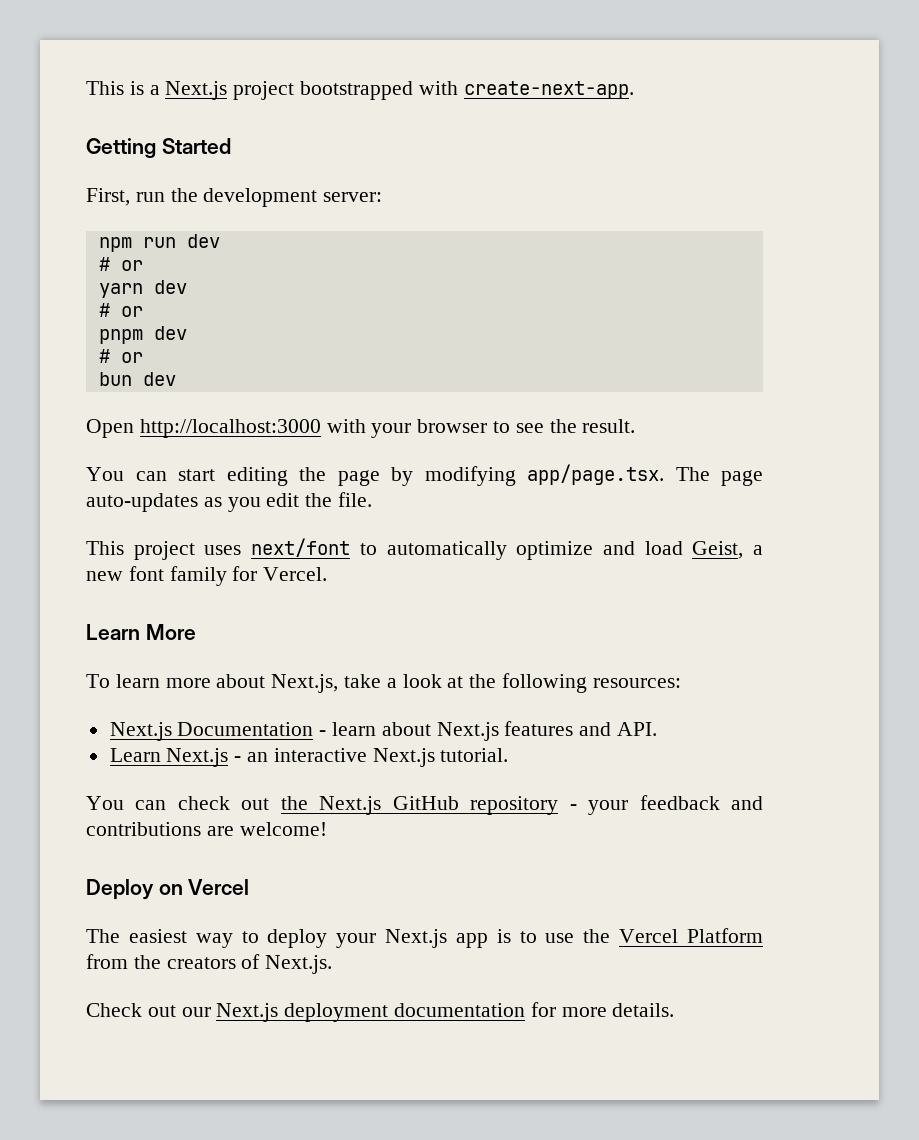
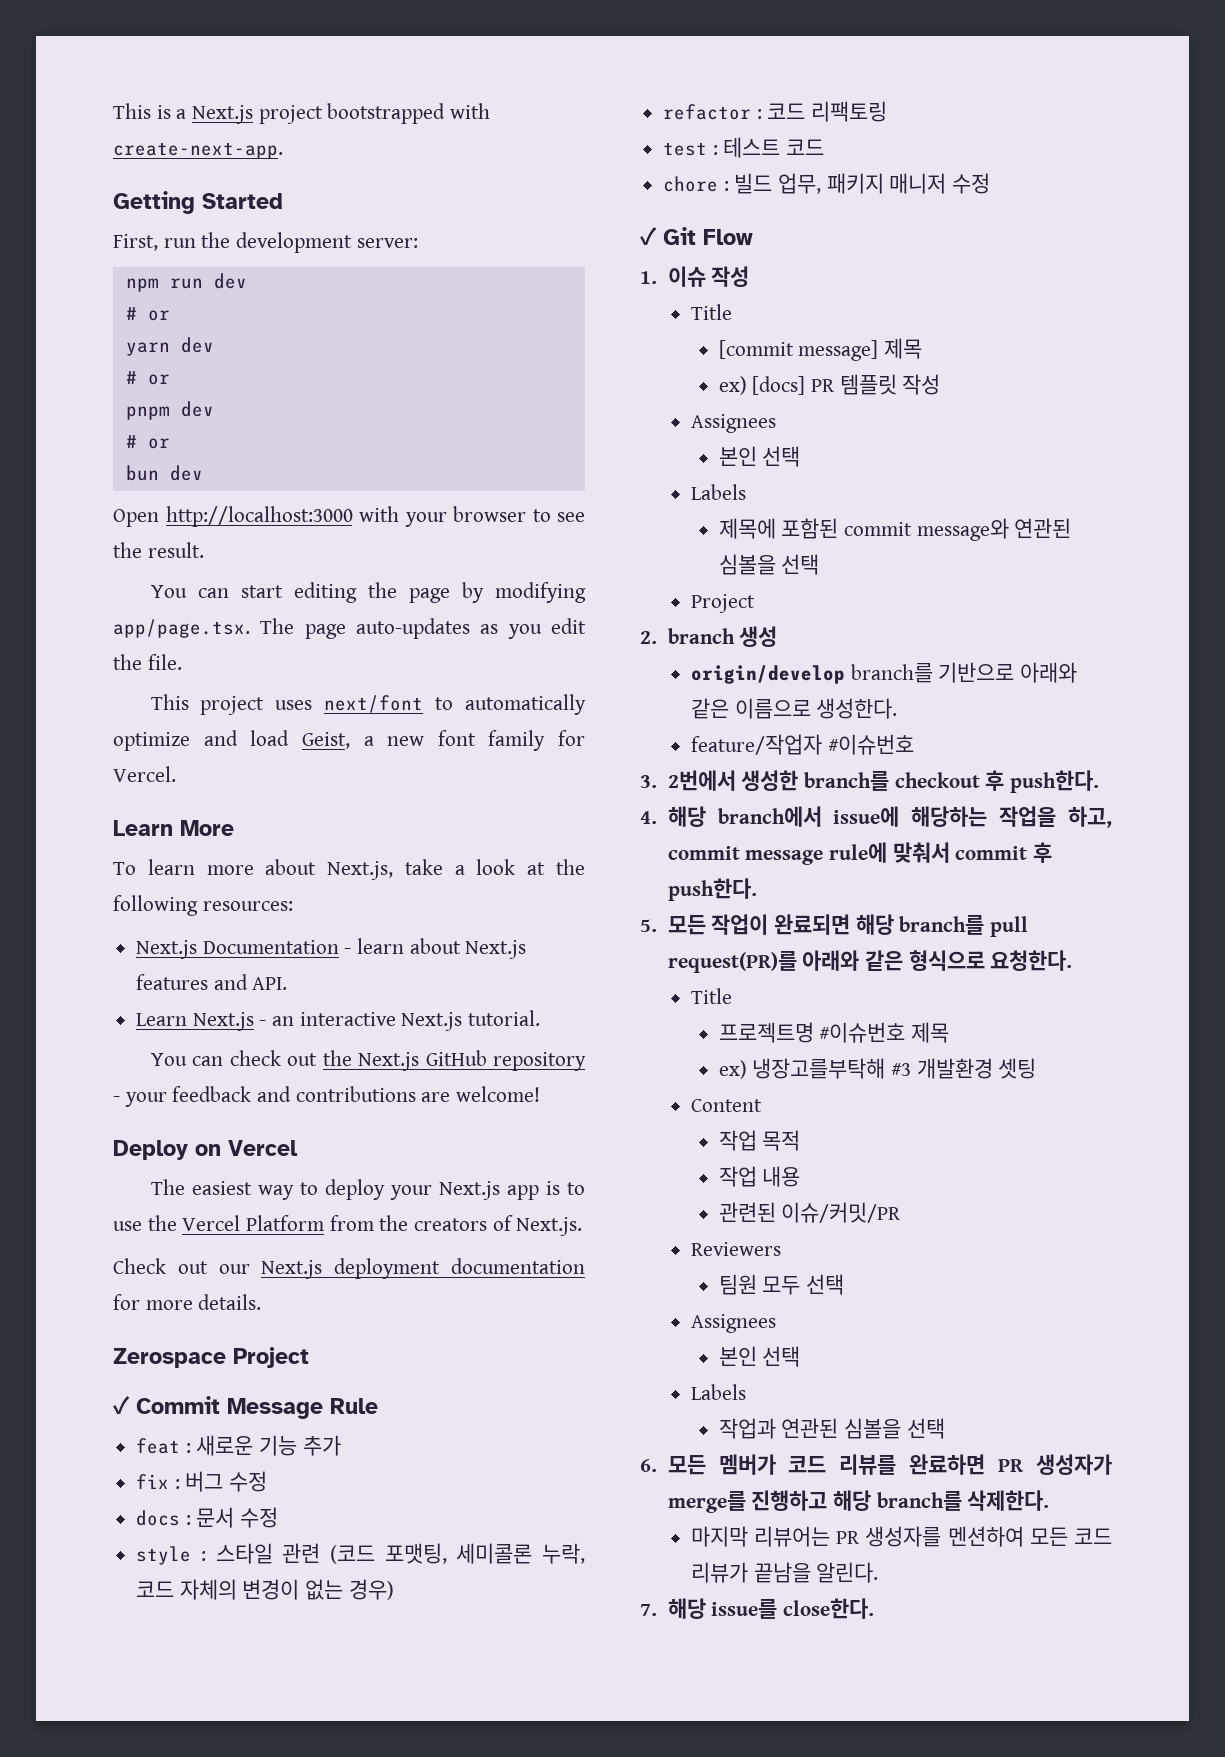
(675, 1010) none -> [113,1347,309,1368] [113,1396,378,1419] [136,1435,341,1456] [136,1471,268,1492] [136,1507,279,1528] [136,1543,585,1565] [136,1579,394,1600] [663,101,888,122] [663,137,825,158] [663,173,991,194] [640,227,753,246] [640,266,750,287] [690,304,732,320] [718,338,922,361] [718,374,941,395] [690,414,776,433] [718,446,801,467] [690,484,746,500] [718,518,1072,541] [718,554,820,575] [690,594,755,613] [640,626,778,647] [690,662,1077,684] [690,698,898,719] [690,734,914,755] [640,770,1100,793] [640,806,1112,828] [667,842,1053,865] [667,878,757,901] [640,914,1029,937] [667,950,1073,973] [690,988,732,1004] [718,1022,949,1043] [718,1058,1037,1079] [690,1099,762,1112] [718,1130,801,1151] [718,1166,801,1187] [718,1202,902,1223] [690,1242,781,1256] [718,1274,844,1295] [690,1314,776,1333] [718,1346,801,1367] [690,1384,746,1400] [718,1418,945,1439] [640,1454,1112,1475] [667,1490,1050,1513] [690,1526,1112,1547] [690,1562,879,1583] [640,1598,875,1619] // Zerospace Project // ✓ Commit Message Rule // feat : 새로운 기능 추가 // fix : 버그 수정 // docs : 문서 수정 // style : 스타일 관련 (코드 포맷팅, 세미콜론 누락, 코드 자체의 변경이 없는 경우) // refactor : 코드 리팩토링 // test : 테스트 코드 // chore : 빌드 업무, 패키지 매니저 수정 // ✓ Git Flow // 1. 이슈 작성 // Title // [commit message] 제목 // ex) [docs] PR 템플릿 작성 // Assignees // 본인 선택 // Labels // 제목에 포함된 commit message와 연관된 심볼을 선택 // Project // 2. branch 생성 // origin/develop branch를 기반으로 아래와 같은 이름으로 생성한다. // feature/작업자 #이슈번호 // 3. 2번에서 생성한 branch를 checkout 후 push한다. // 4. 해당 branch에서 issue에 해당하는 작업을 하고, commit message rule에 맞춰서 commit 후 push한다. // 5. 모든 작업이 완료되면 해당 branch를 pull request(PR)를 아래와 같은 형식으로 요청한다. // Title // 프로젝트명 #이슈번호 제목 // ex) 냉장고를부탁해 #3 개발환경 셋팅 // Content // 작업 목적 // 작업 내용 // 관련된 이슈/커밋/PR // Reviewers // 팀원 모두 선택 // Assignees // 본인 선택 // Labels // 작업과 연관된 심볼을 선택 // 6. 모든 멤버가 코드 리뷰를 완료하면 PR 생성자가 merge를 진행하고 해당 branch를 삭제한다. // 마지막 리뷰어는 PR 생성자를 멘션하여 모든 코드 리뷰가 끝남을 알린다. // 7. 해당 issue를 close한다.

